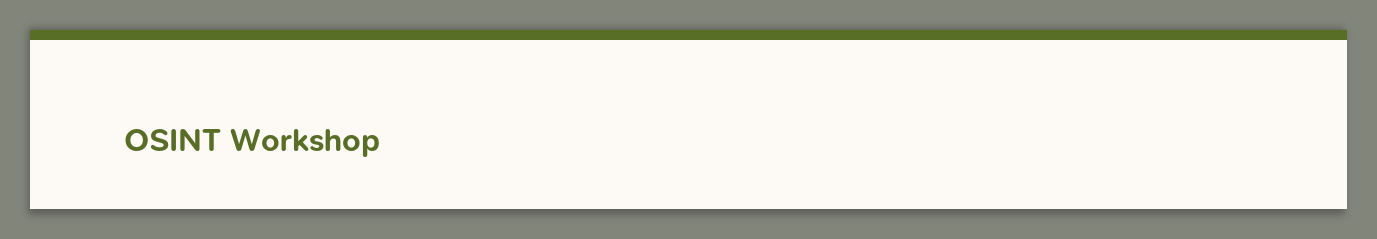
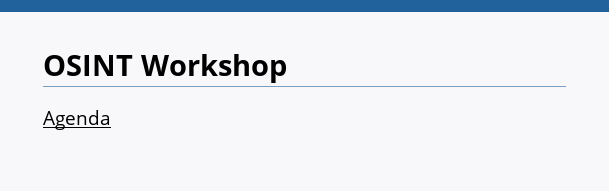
(380, 142) none -> [43,110,111,130] // Agenda

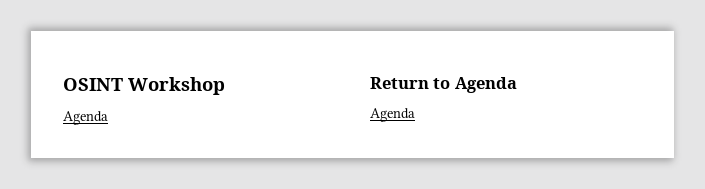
(111, 120) none -> [370,77,517,93] [370,108,415,122] // Return to Agenda // Agenda

